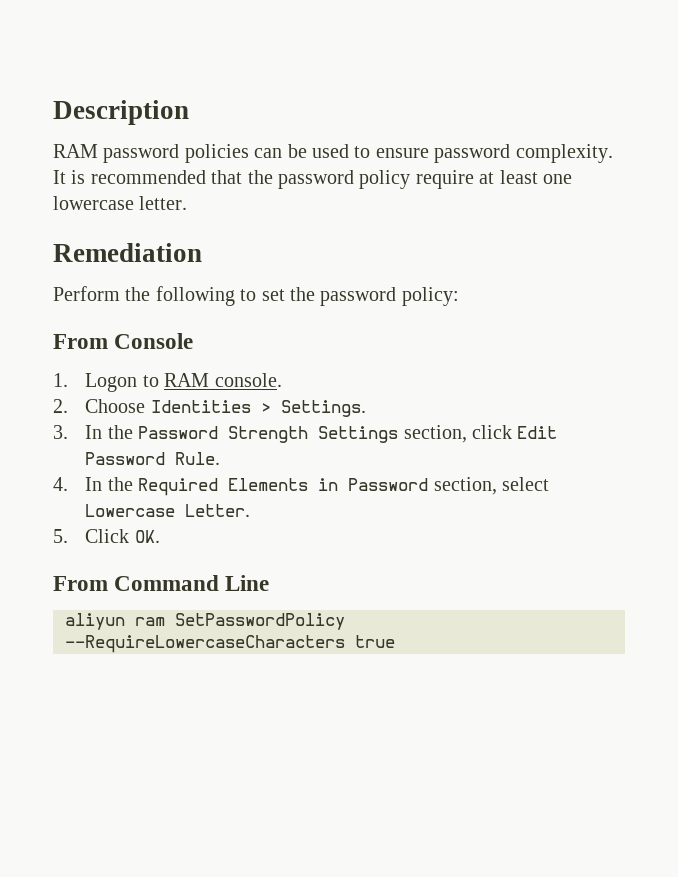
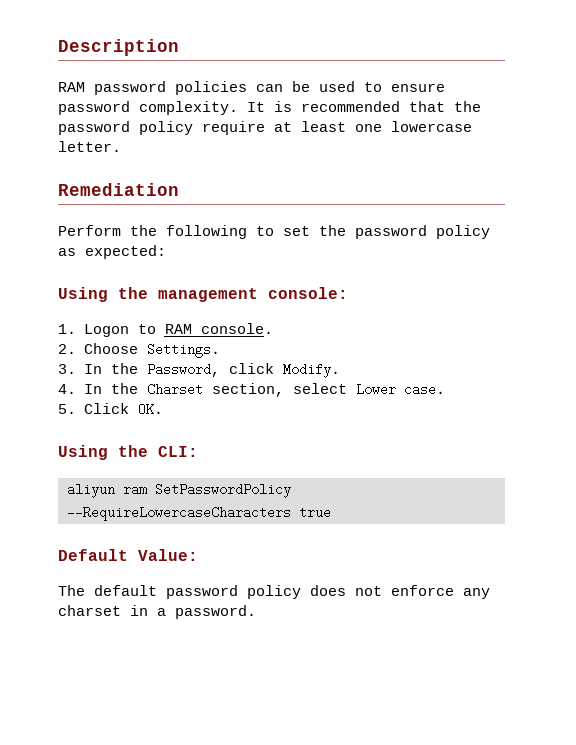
[401,287,459,306] [53,333,194,349] policy: // From Console -> [436,225,490,239] [58,245,166,259] [58,287,348,302] policy as expected: // Using the management console:
[150,400,271,413] Identities > -> (138, 348) none
[138,425,558,443] [85,452,221,465] [53,477,549,496] [85,504,251,517] Password Strength Settings section, click Edit Password Rule. // 4. In the Required Elements in Password section, select Lowercase Letter. -> [146,363,340,378] [58,383,445,397] Password, click Modify. // 4. In the Charset section, select Lower case.
[53,575,270,591] From Command Line -> [58,445,198,460] Using the CLI:
(395, 641) none -> [58,549,198,561] [58,585,490,599] [58,605,256,619] // Default Value: // The default password policy does not enforce any charset in a password.

